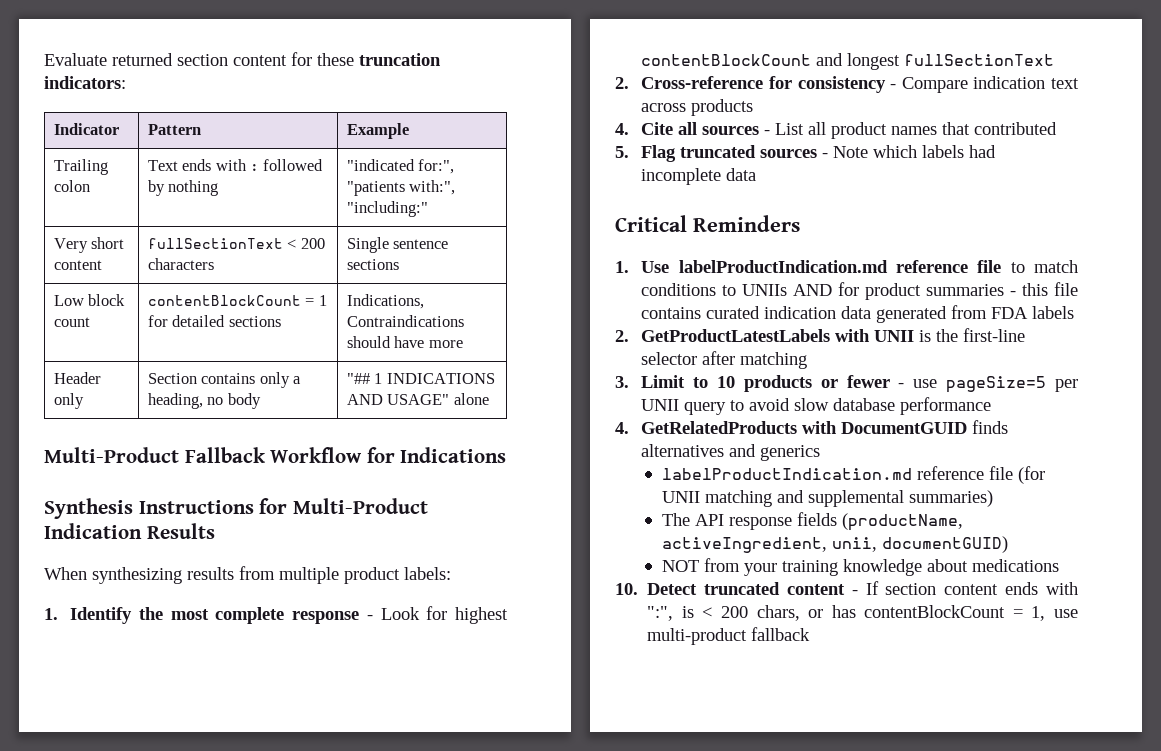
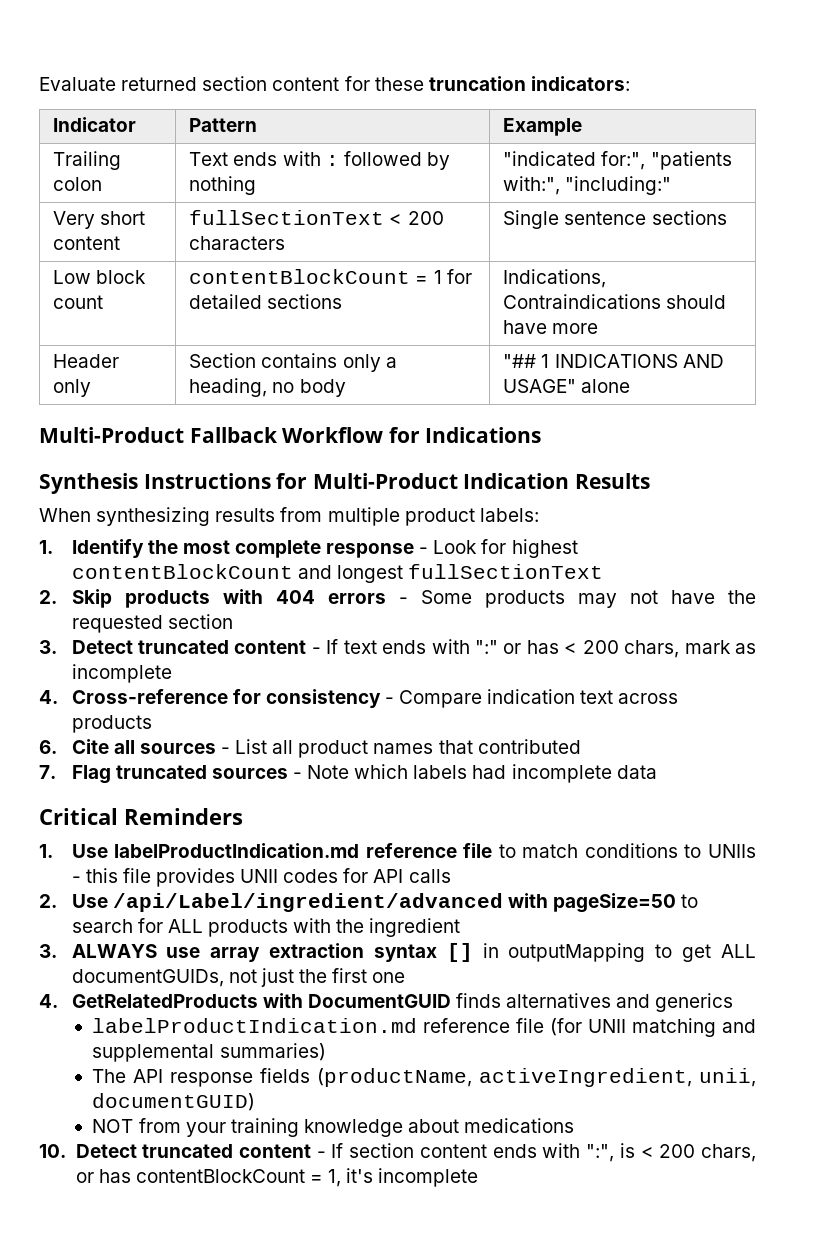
(629, 83) none -> [71,589,756,608] [71,614,233,633] [39,639,756,658] [71,664,172,683] [39,690,58,704] Skip products with 404 errors - Some products may not have the requested section // 3. Detect truncated content - If text ends with ":" or has < 200 chars, mark as incomplete // 4.
[615,123,629,135] 4. -> [39,740,57,754] 6.
[615,146,629,158] 5. -> [39,765,56,779] 7.
[793,282,1078,300] [641,305,1075,323] [615,328,1026,342] [641,351,808,369] [615,375,1078,393] [641,397,992,415] AND for product summaries - this file contains curated indication data generated from FDA labels // 2. GetProductLatestLabels with UNII is the first-line selector after matching // 3. Limit to 10 products or fewer - use pageSize=5 per UNII query to avoid slow database performance -> [71,868,451,887] [39,893,699,913] [71,918,461,937] [39,943,756,962] [71,968,406,987] - this file provides UNII codes for API calls // 2. Use /api/Label/ingredient/advanced with pageSize=50 to search for ALL products with the ingredient // 3. ALWAYS use array extraction syntax [] in outputMapping to get ALL documentGUIDs, not just the first one
[1054,609,1078,618] [647,627,811,645] use multi-product fallback -> [346,1168,479,1187] it's incomplete

